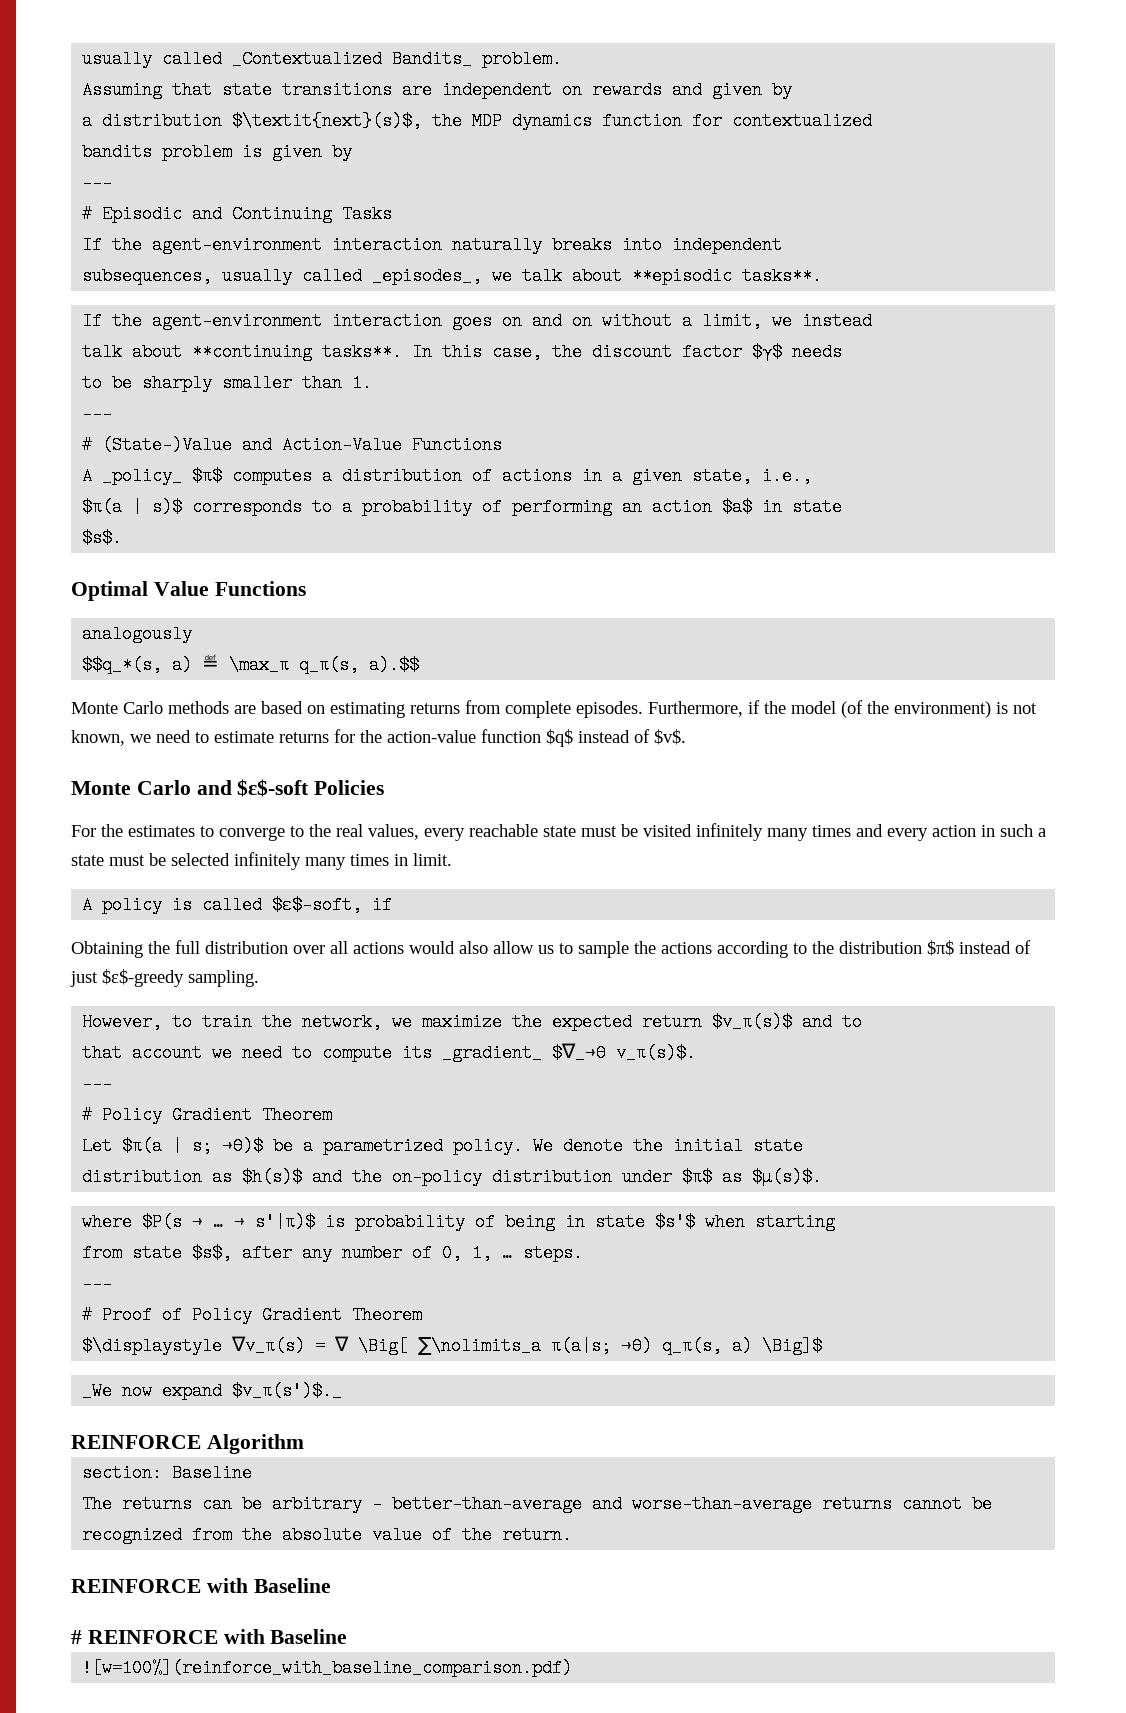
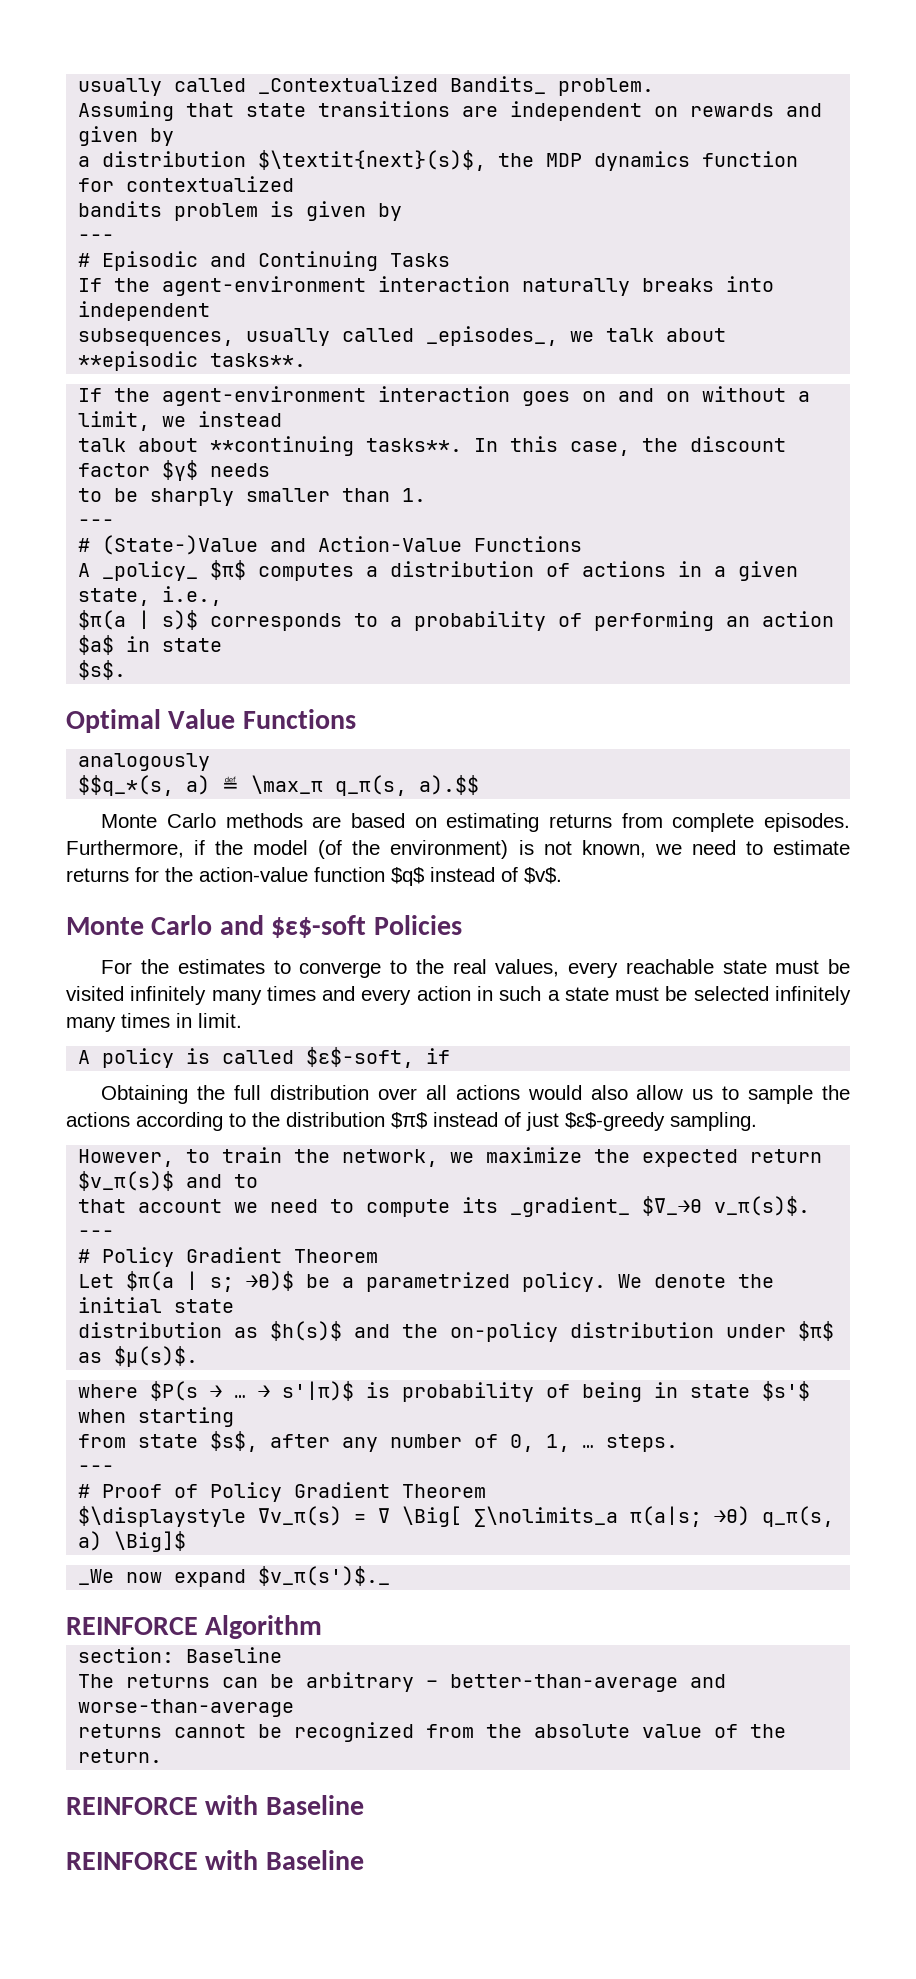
(813, 1504) none -> (295, 1708) //
[71,1629,348,1644] [82,1659,573,1677] # REINFORCE with Baseline // ![w=100%](reinforce_with_baseline_comparison.pdf) -> [66,1850,364,1870] REINFORCE with Baseline

